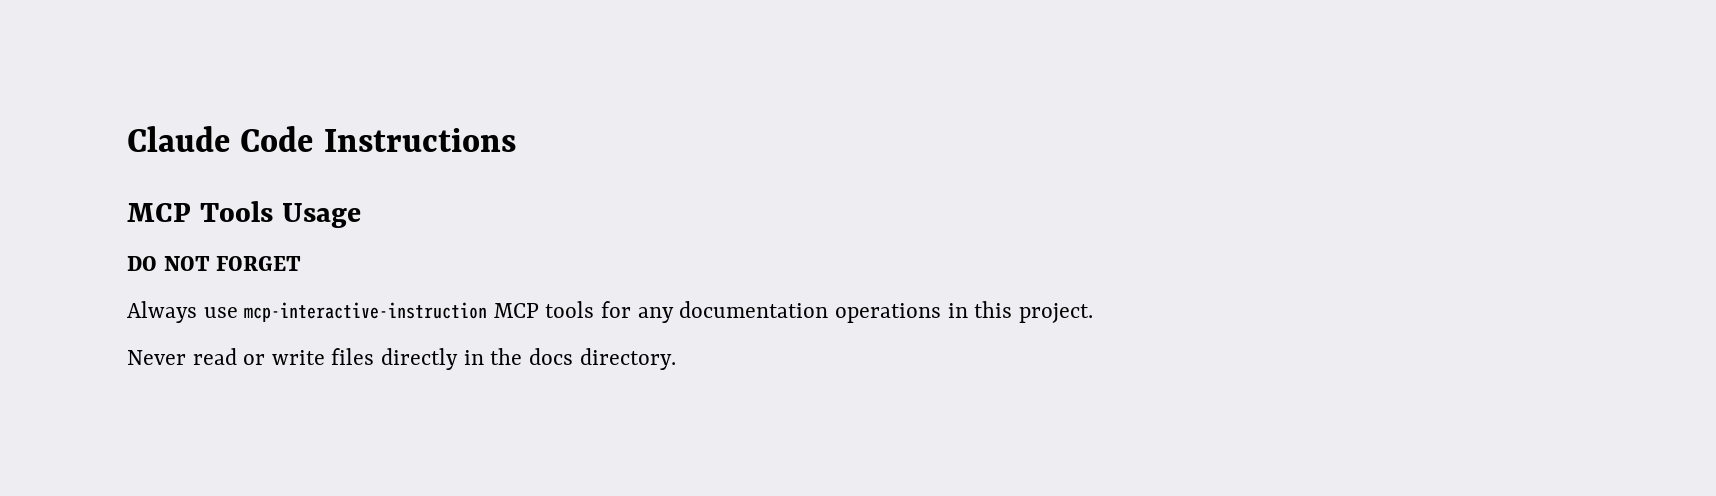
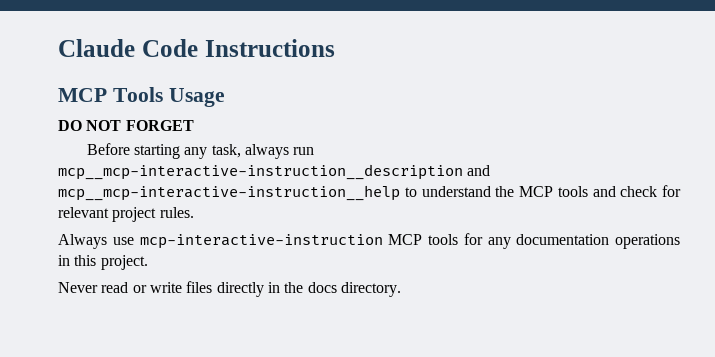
(302, 263) none -> [86,143,315,159] [58,164,491,180] [58,185,681,201] [58,207,194,222] // Before starting any task, always run mcp__mcp-interactive-instruction__description and mcp__mcp-interactive-instruction__help to understand the MCP tools and check for relevant project rules.

